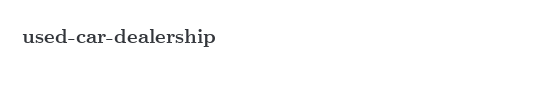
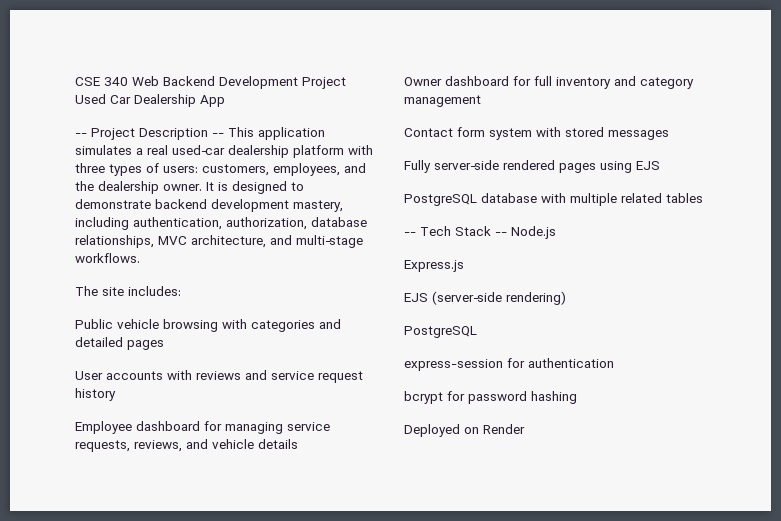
[22,29,216,47] used-car-dealership -> [75,76,346,89] [75,94,225,107] [75,127,325,140] [75,145,373,158] [75,163,366,176] [75,181,304,194] [75,199,343,212] [75,217,367,230] [75,235,363,248] [75,253,140,263] [75,286,181,296] [75,319,341,332] [75,337,164,350] [75,370,363,383] [75,388,116,401] [75,421,330,434] [75,439,298,452] [404,76,694,89] [404,95,481,107] [404,127,669,140] [404,160,660,173] [404,193,703,206] [404,226,556,239] [404,260,464,272] [404,291,566,305] [404,326,477,338] [404,358,614,371] [404,391,577,404] [404,424,525,437] CSE 340 Web Backend Development Project Used Car Dealership App // -- Project Description -- This application simulates a real used‑car dealership platform with three types of users: customers, employees, and the dealership owner. It is designed to demonstrate backend development mastery, including authentication, authorization, database relationships, MVC architecture, and multi‑stage workflows. // The site includes: // Public vehicle browsing with categories and detailed pages // User accounts with reviews and service request history // Employee dashboard for managing service requests, reviews, and vehicle details // Owner dashboard for full inventory and category management // Contact form system with stored messages // Fully server‑side rendered pages using EJS // PostgreSQL database with multiple related tables // -- Tech Stack -- Node.js // Express.js // EJS (server‑side rendering) // PostgreSQL // express-session for authentication // bcrypt for password hashing // Deployed on Render

